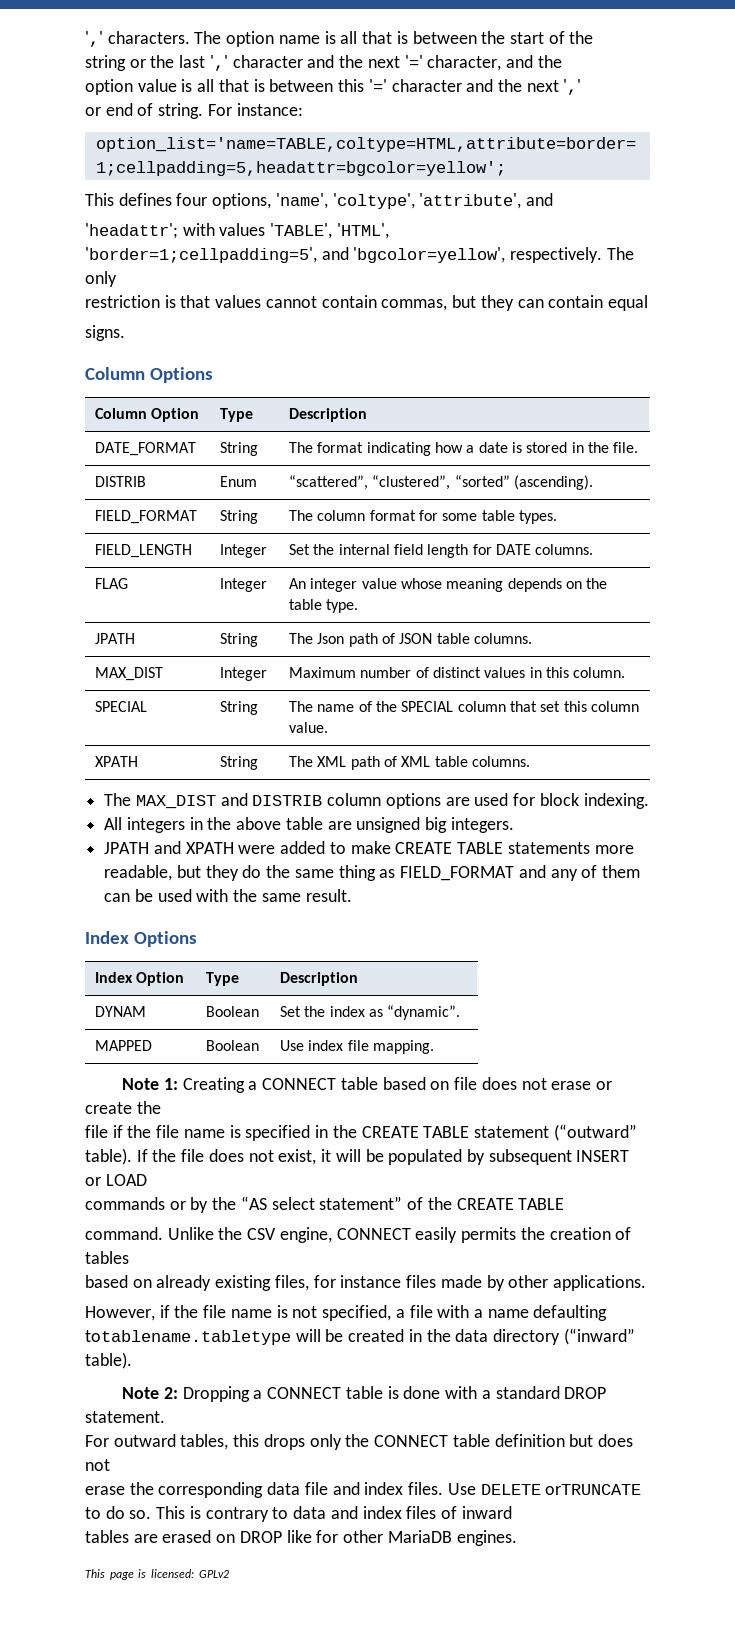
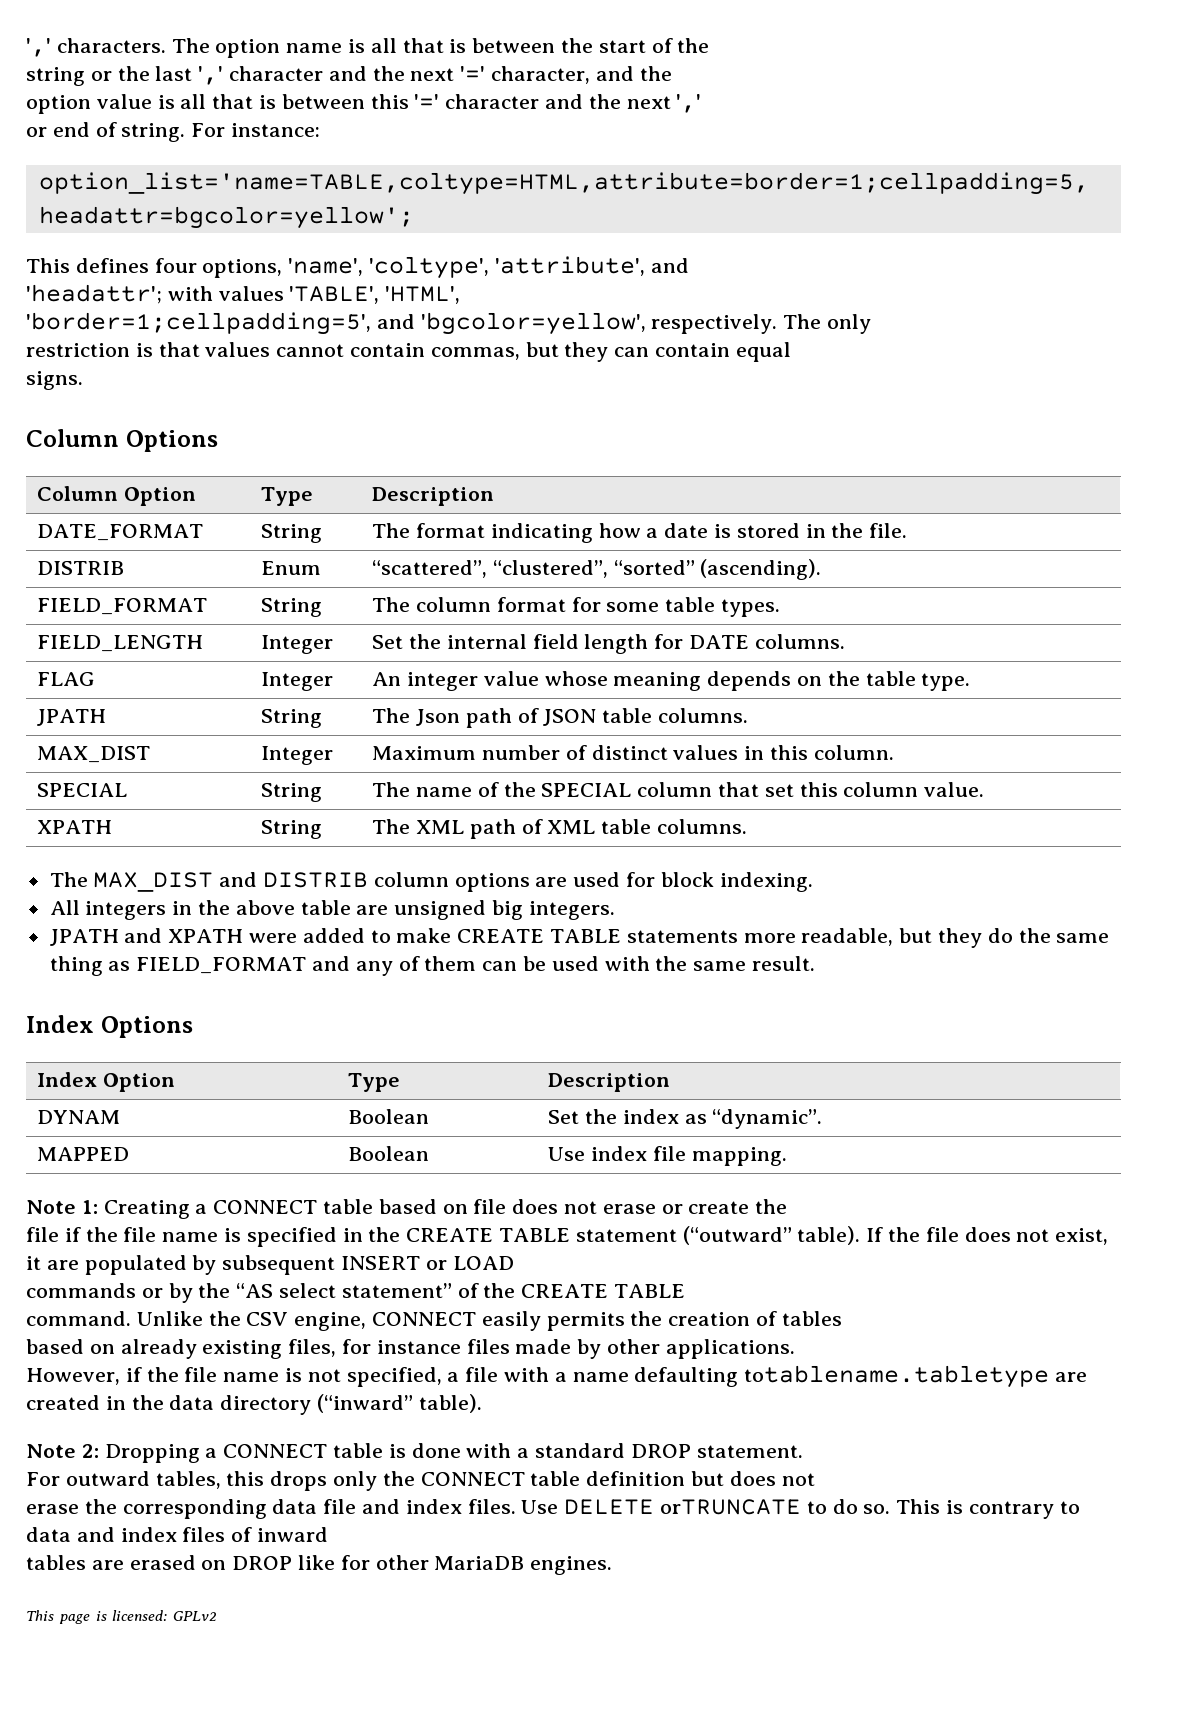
[335,1149,384,1162] will be -> [46,1260,79,1270] are
[295,1329,344,1342] will be -> [1055,1372,1088,1382] are

